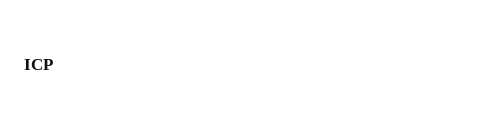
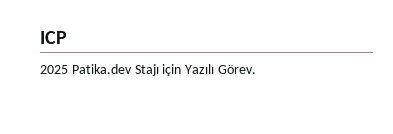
(53, 64) none -> [40,64,256,76] // 2025 Patika.dev Stajı için Yazılı Görev.

